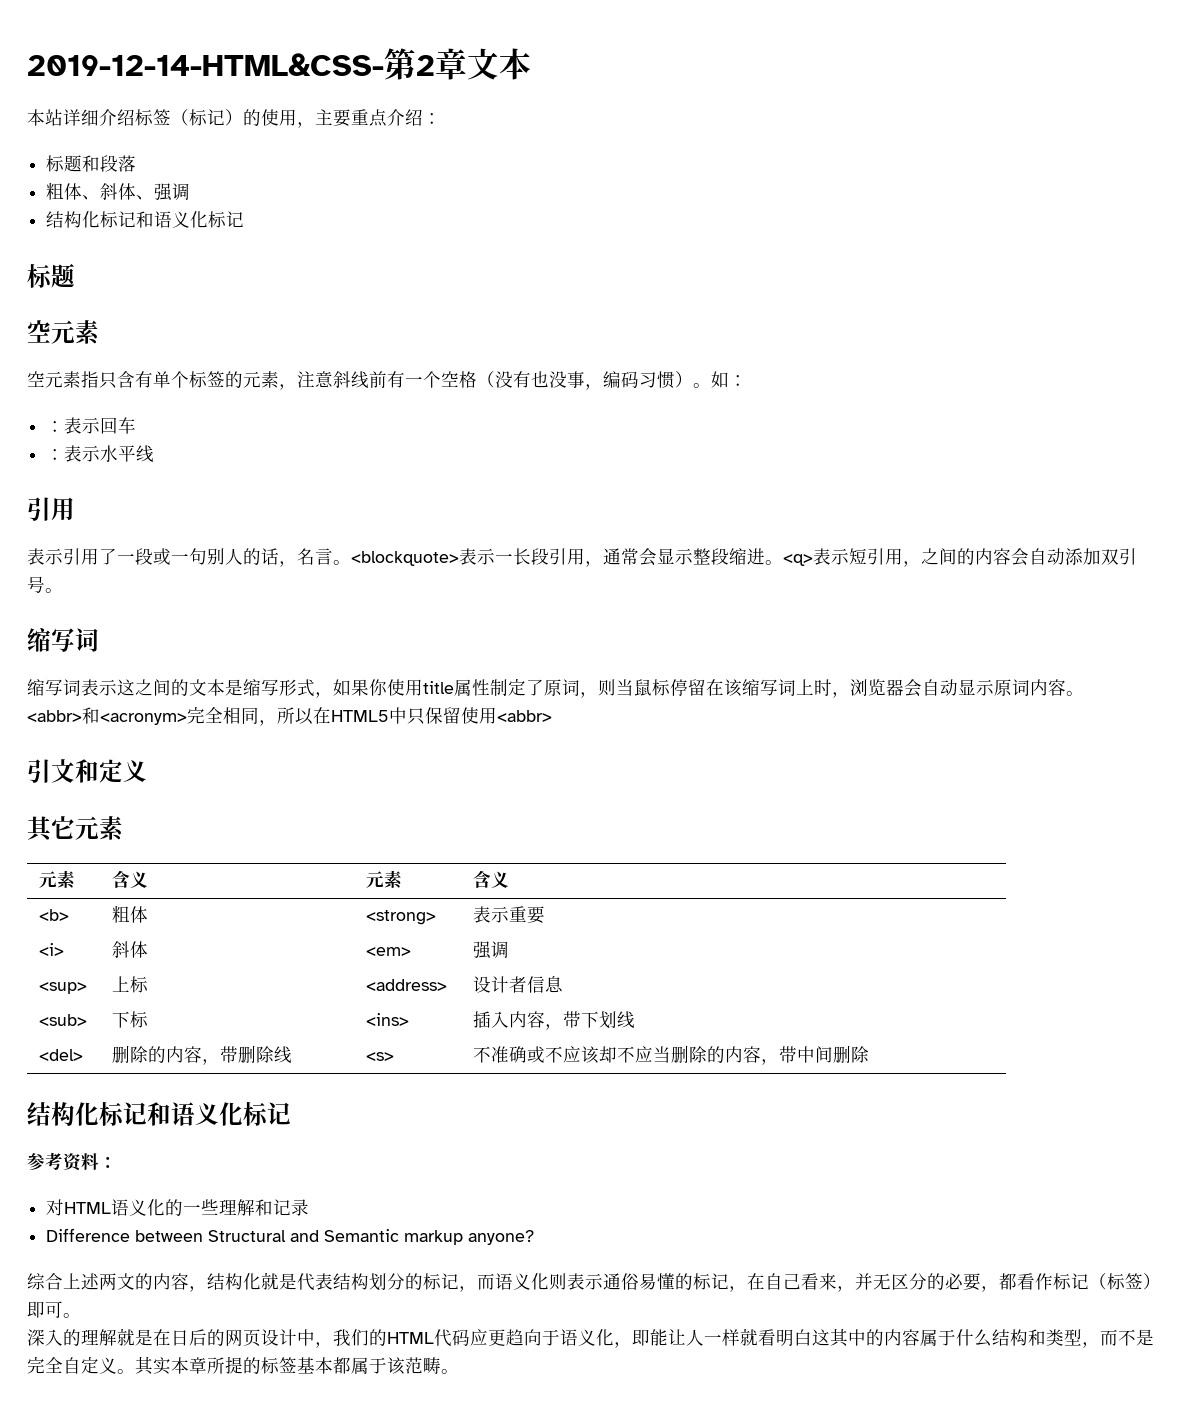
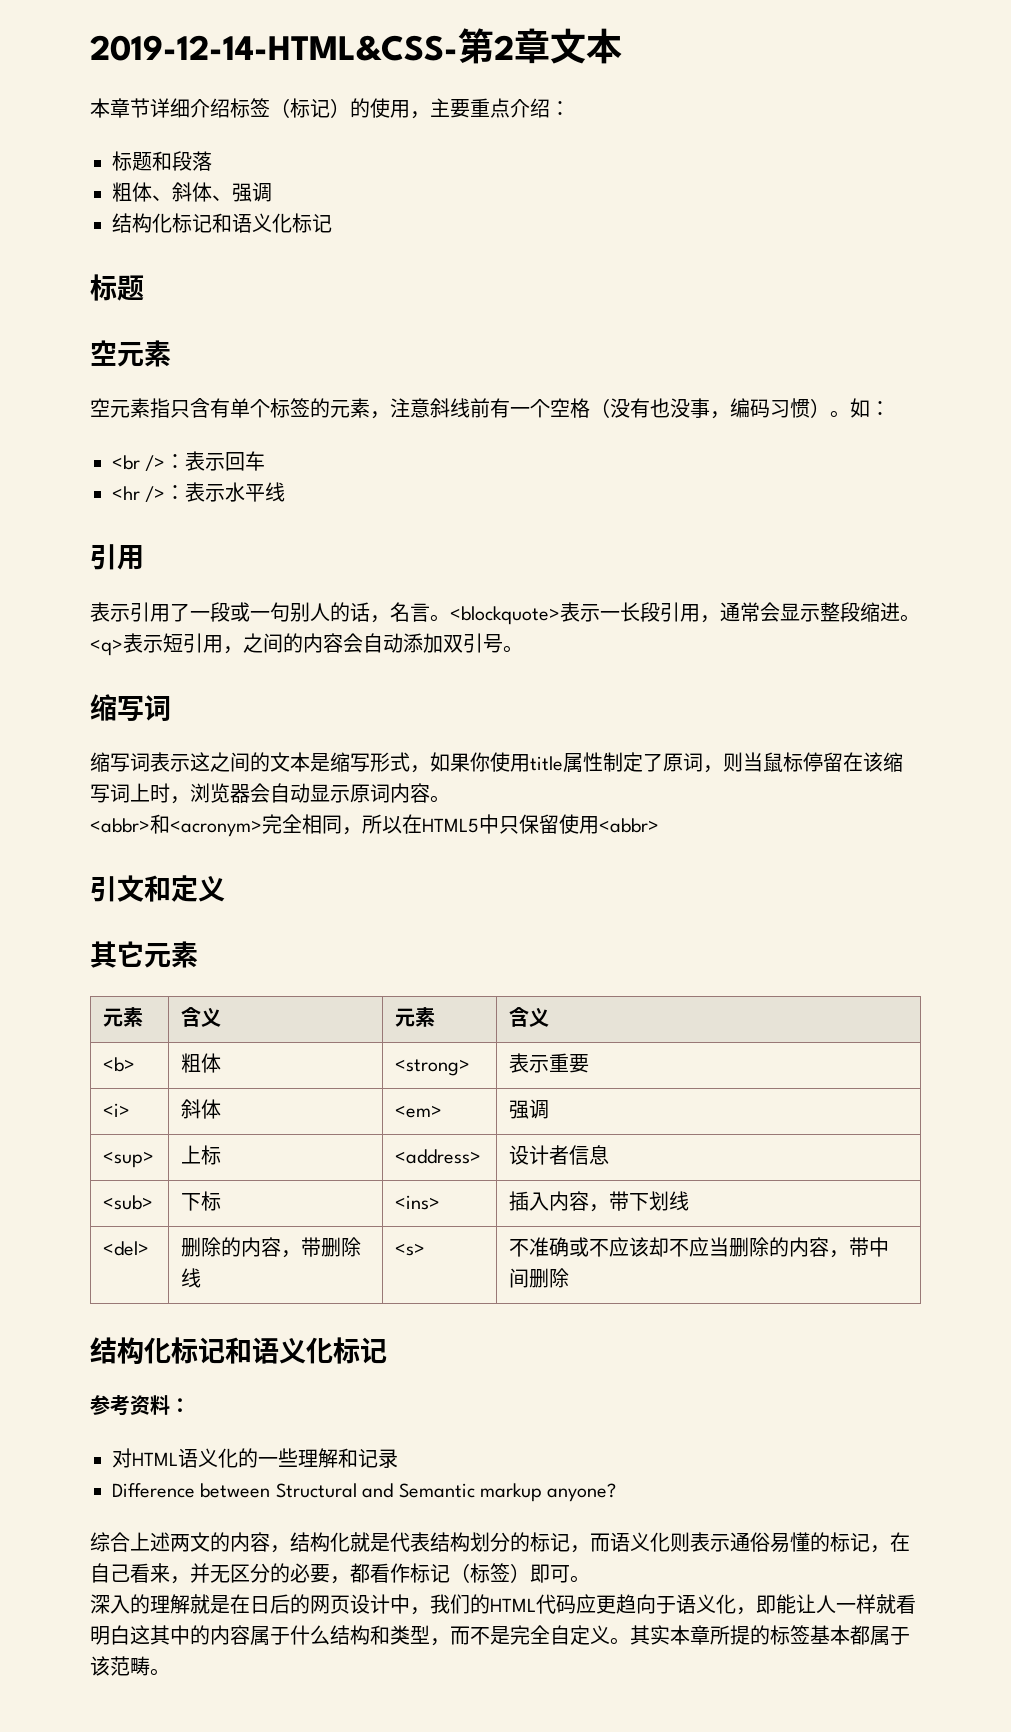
[45,109,63,126] 站 -> [110,98,150,118] 章节
(747, 380) none -> [112,455,166,471] <br />
(137, 425) none -> [112,486,166,502] <hr />

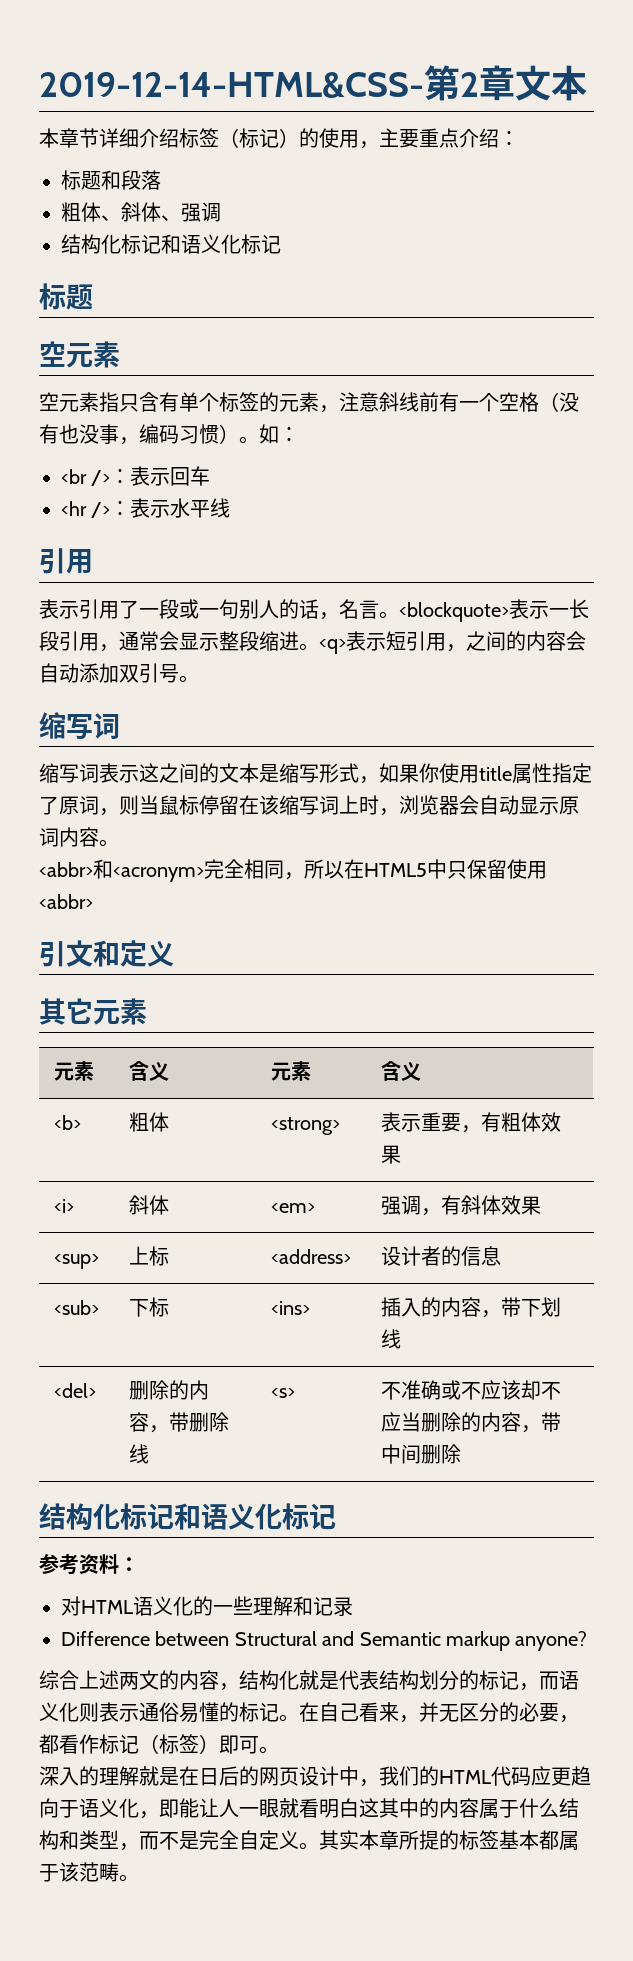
[603,752,623,772] 制 -> [552,763,572,783] 指
(590, 1063) none -> [460,1112,561,1133] [380,1145,401,1164] ，有粗体效果
(550, 1109) none -> [420,1195,541,1216] ，有斜体效果
(570, 1155) none -> [440,1246,461,1266] 的
(550, 1201) none -> [420,1297,441,1317] 的
[870,1545,890,1553] ， -> [279,1714,299,1722] 。
[856,1594,876,1614] 样 -> [259,1799,279,1818] 眼

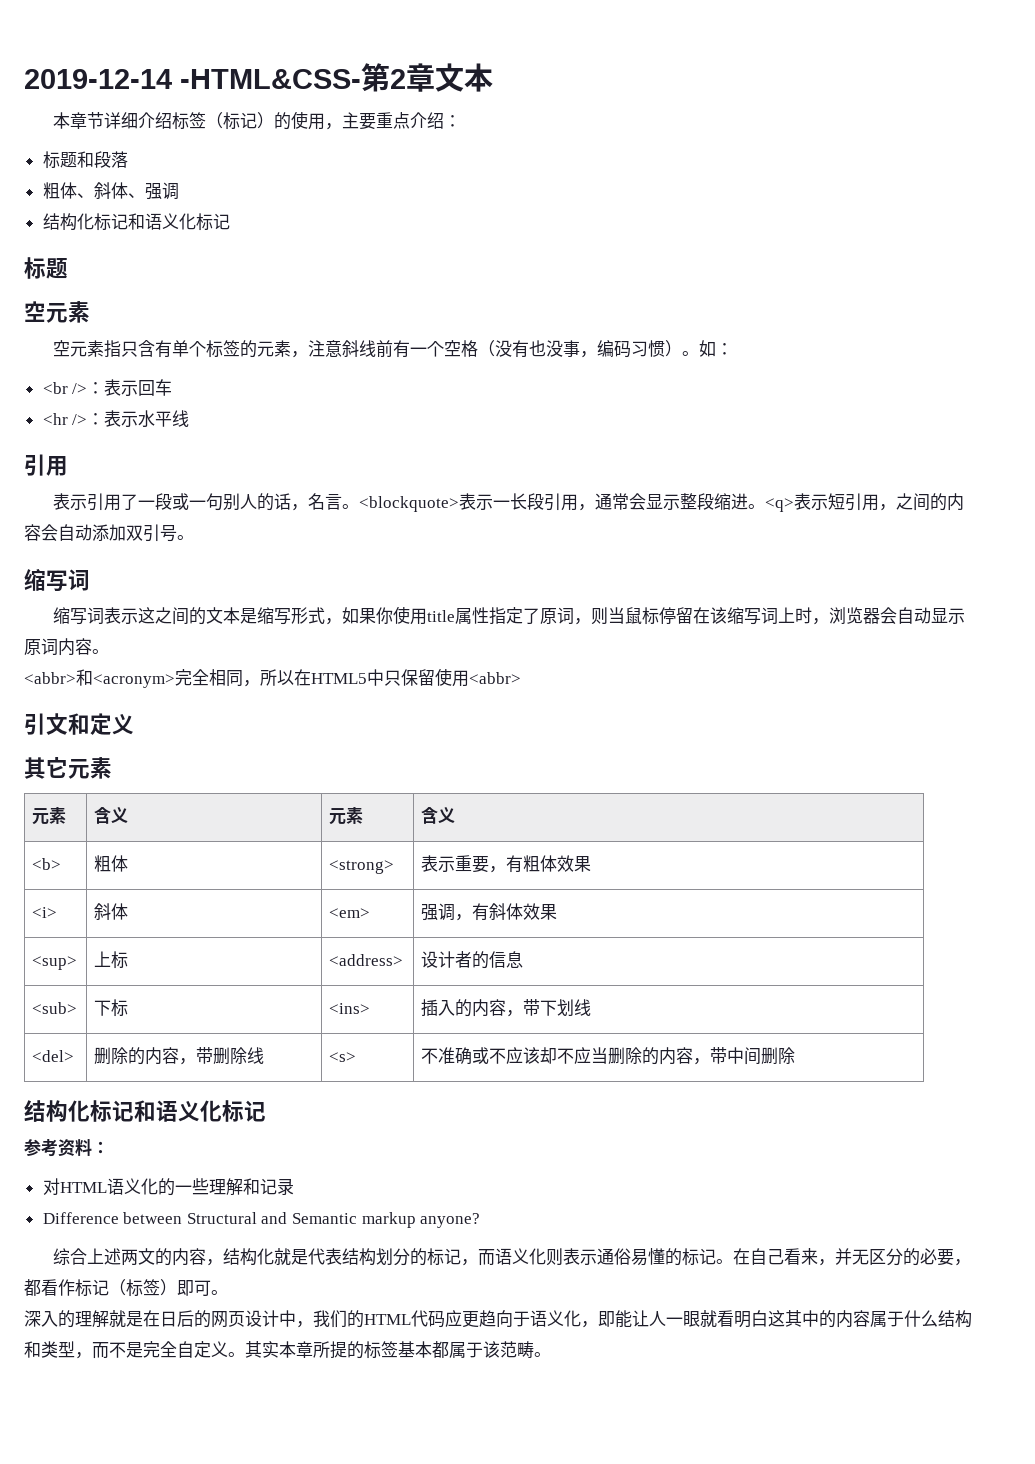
[39,72,424,98] 2019-12-14-HTML&CSS- -> [24,69,361,89] 2019-12-14 -HTML&CSS-

